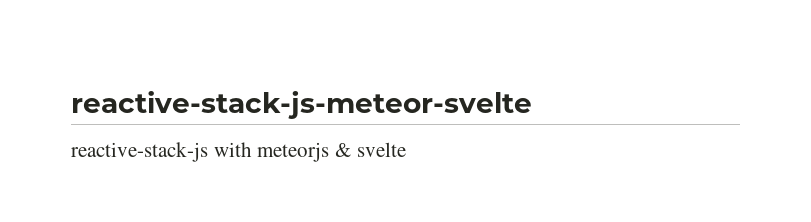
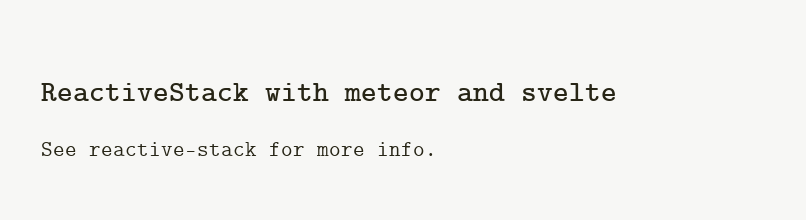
[71,91,532,119] [71,142,406,162] reactive-stack-js-meteor-svelte // reactive-stack-js with meteorjs & svelte -> [41,83,617,102] [41,142,437,156] ReactiveStack with meteor and svelte // See reactive-stack for more info.

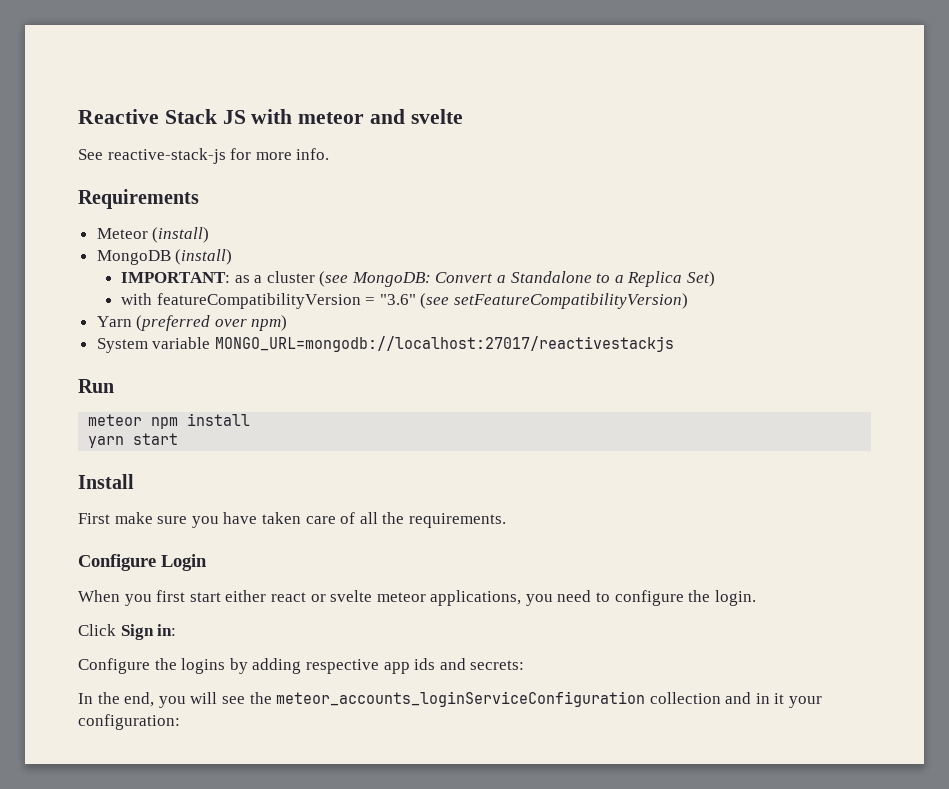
[41,83,249,102] ReactiveStack -> [78,109,246,124] Reactive Stack JS
[89,142,257,156] reactive-stack -> [107,148,226,164] reactive-stack-js
(437, 149) none -> [78,189,199,209] [96,227,210,243] [96,249,233,265] [120,271,716,287] [120,293,688,309] [96,315,288,331] [96,336,674,353] [78,379,114,393] [88,413,251,429] [88,433,179,448] [78,474,134,489] [78,512,506,528] [78,554,207,571] [78,590,756,606] [78,624,177,640] [78,658,525,674] [78,691,823,708] [78,714,180,730] // Requirements // Meteor (install) // MongoDB (install) // IMPORTANT: as a cluster (see MongoDB: Convert a Standalone to a Replica Set) // with featureCompatibilityVersion = "3.6" (see setFeatureCompatibilityVersion) // Yarn (preferred over npm) // System variable MONGO_URL=mongodb://localhost:27017/reactivestackjs // Run // meteor npm install // yarn start // Install // First make sure you have taken care of all the requirements. // Configure Login // When you first start either react or svelte meteor applications, you need to configure the login. // Click Sign in: // Configure the logins by adding respective app ids and secrets: // In the end, you will see the meteor_accounts_loginServiceConfiguration collection and in it your configuration:

